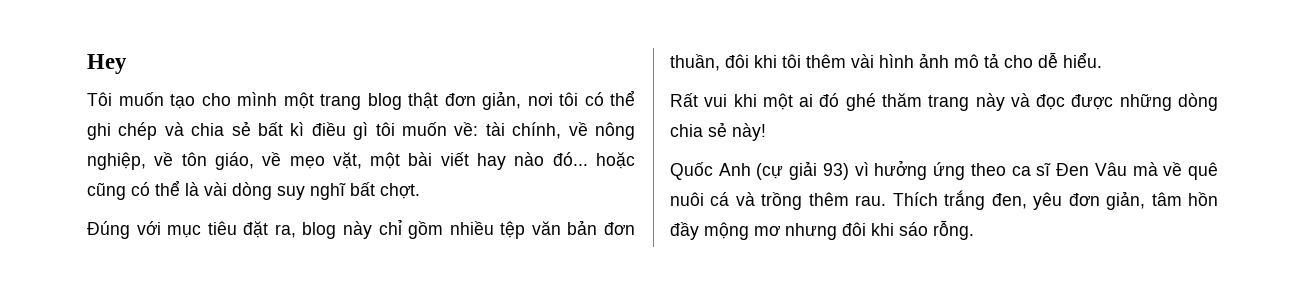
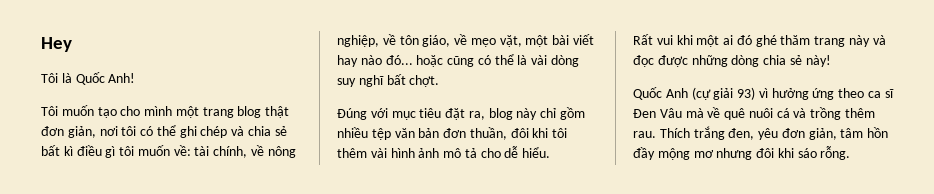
(127, 64) none -> [41,72,136,85] // Tôi là Quốc Anh!

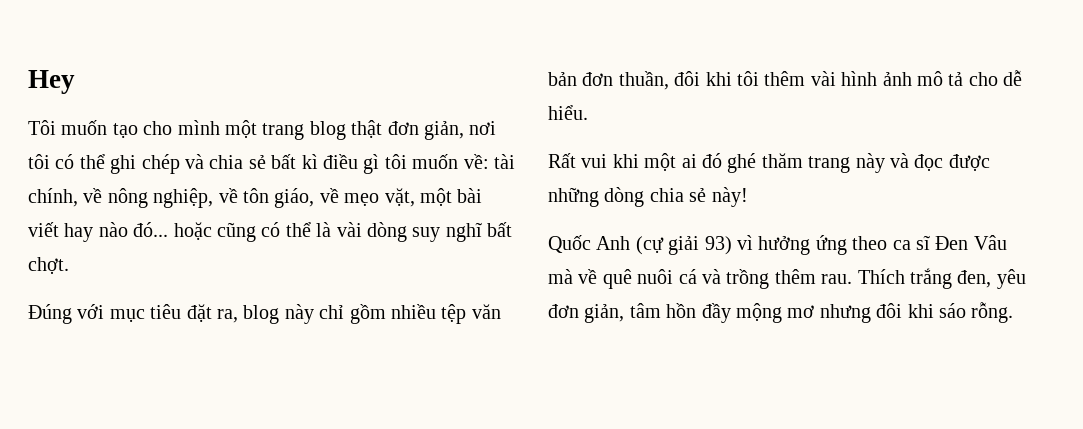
[41,72,136,85] // Tôi là Quốc Anh! -> (75, 82) none

